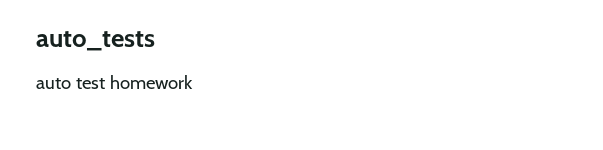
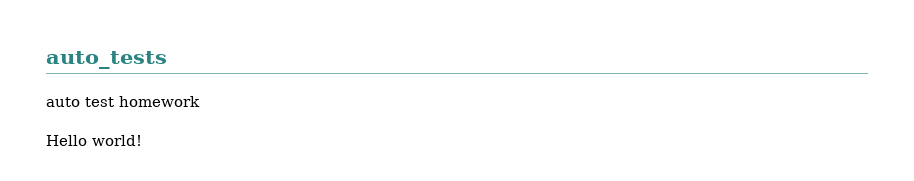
(193, 82) none -> [46,135,142,146] // Hello world!

